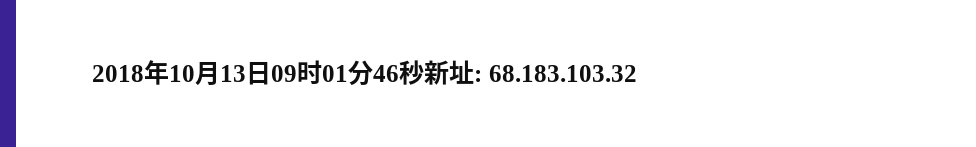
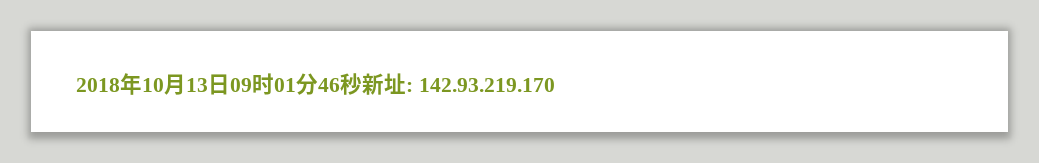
[488,65,637,82] 68.183.103.32 -> [418,78,555,92] 142.93.219.170

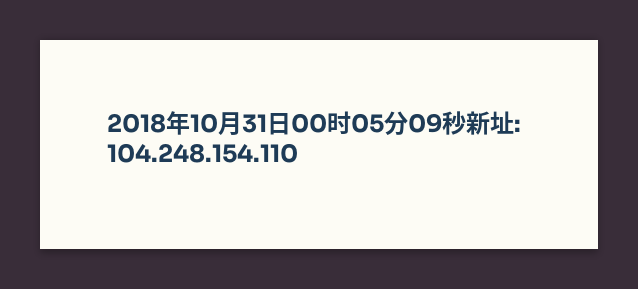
[186,73,340,95] 13日09时01分46 -> [242,111,442,136] 31日00时05分09
[418,78,555,92] 142.93.219.170 -> [107,143,298,163] 104.248.154.110

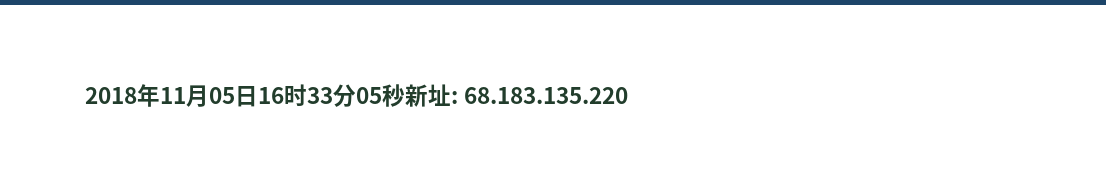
[190,111,442,136] 10月31日00时05分09 -> [160,84,382,107] 11月05日16时33分05
[107,143,298,163] 104.248.154.110 -> [464,87,629,104] 68.183.135.220

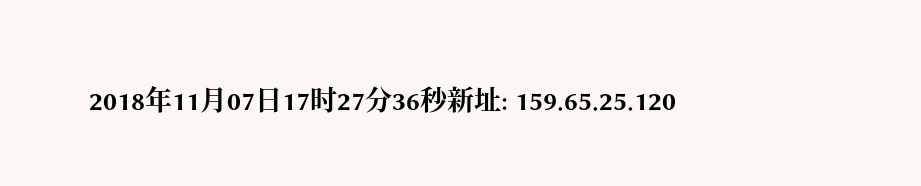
[209,84,382,107] 05日16时33分05 -> [227,86,420,113] 07日17时27分36
[464,87,629,104] 68.183.135.220 -> [515,93,677,111] 159.65.25.120

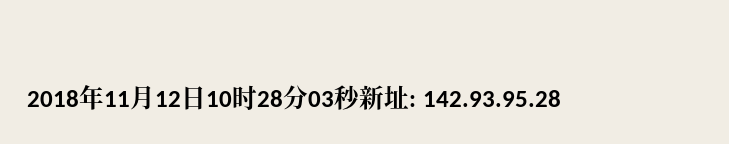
[227,86,420,113] 07日17时27分36 -> [155,85,334,110] 12日10时28分03
[515,93,677,111] 159.65.25.120 -> [422,90,561,107] 142.93.95.28

